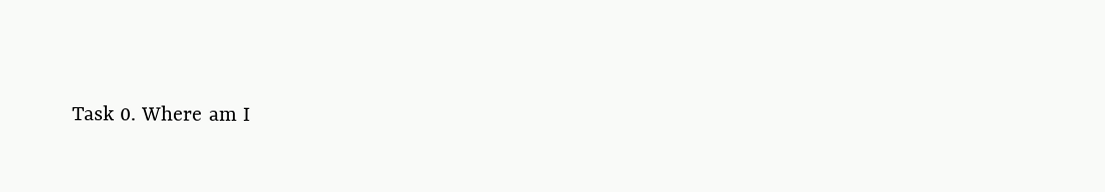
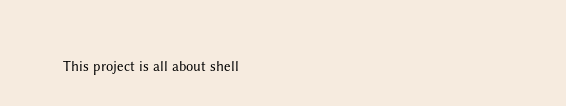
[71,105,250,121] Task 0. Where am I -> [63,60,239,75] This project is all about shell

